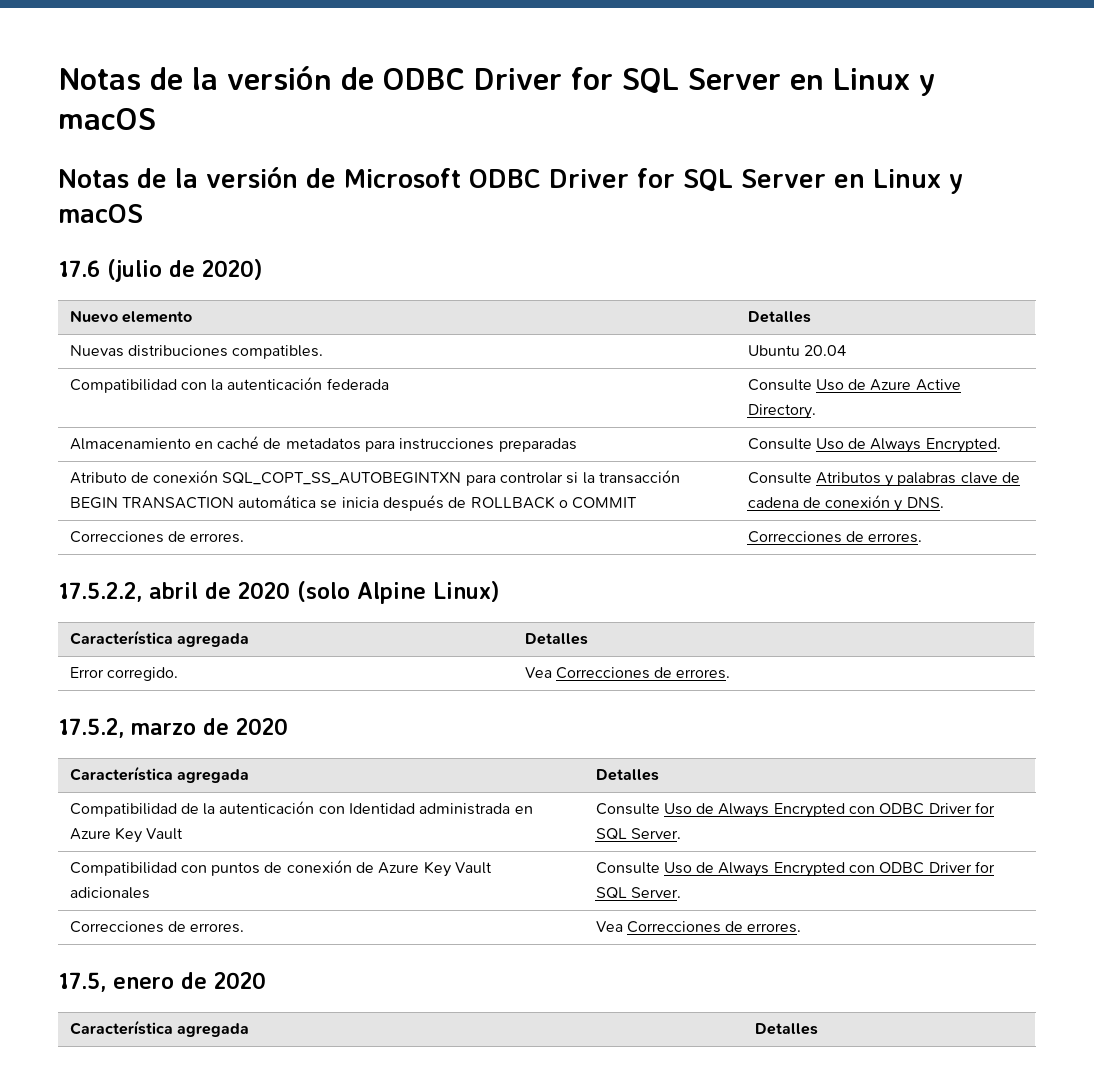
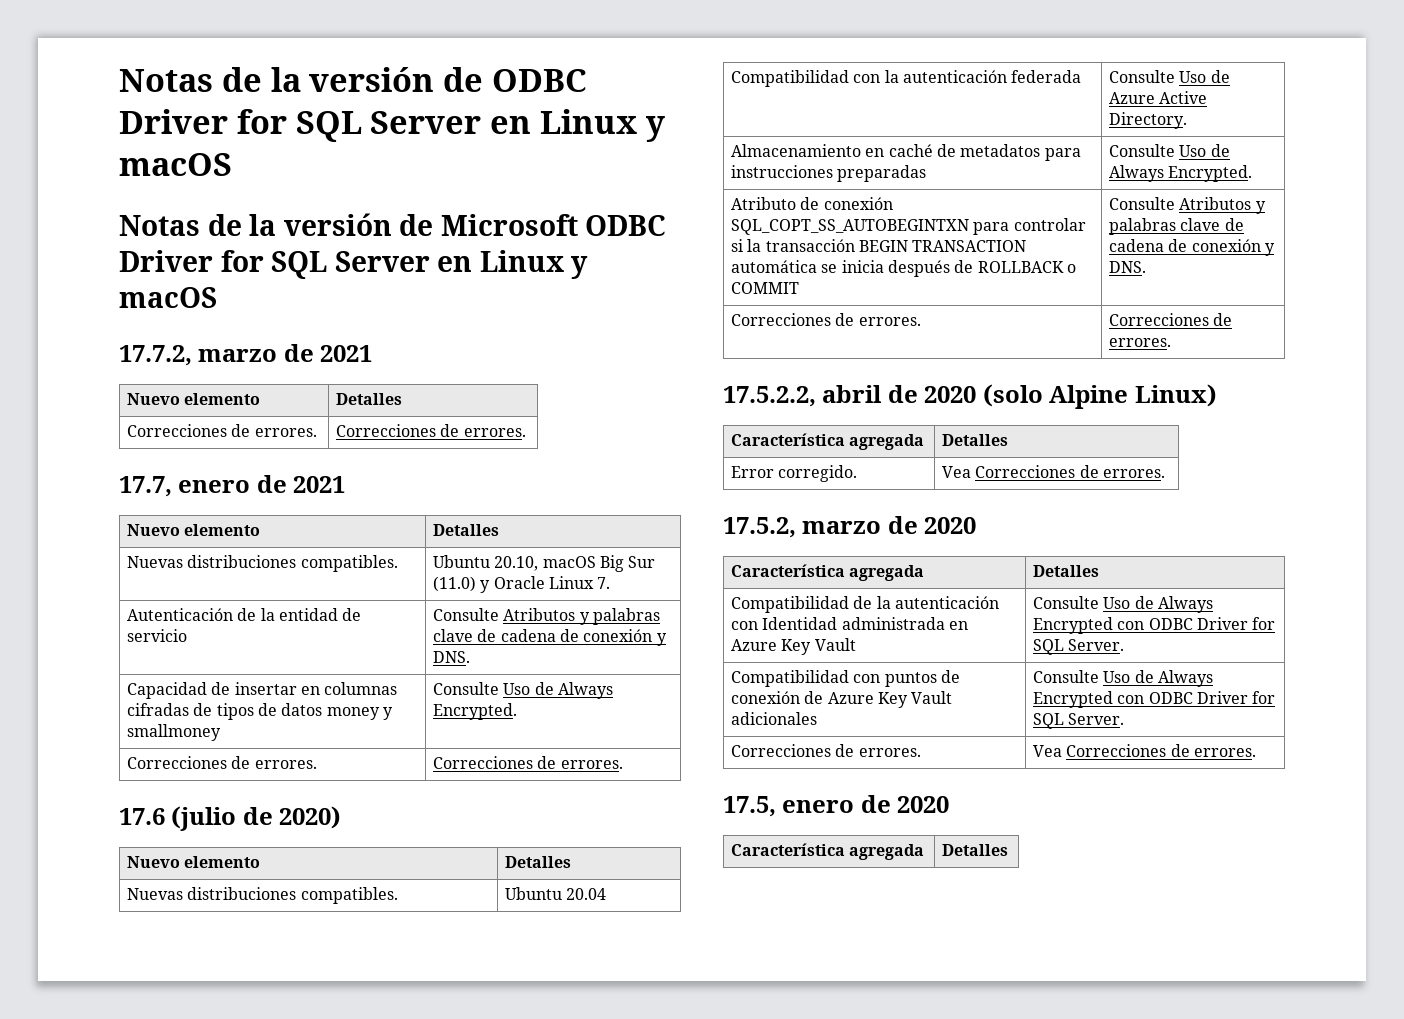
(143, 213) none -> [119,344,373,366] [127,393,261,405] [336,393,403,405] [127,424,317,437] [336,424,526,437] [119,475,346,497] [127,524,261,536] [433,524,500,536] [127,555,398,572] [433,555,656,572] [433,576,611,593] [127,608,362,621] [127,629,188,642] [433,608,661,625] [433,629,667,646] [433,651,471,663] [127,682,398,699] [127,703,394,720] [127,724,222,741] [433,682,614,699] [433,703,518,720] [127,756,317,769] [433,756,623,769] // 17.7.2, marzo de 2021 // Nuevo elemento | Detalles // Correcciones de errores. | Correcciones de errores. // 17.7, enero de 2021 // Nuevo elemento | Detalles // Nuevas distribuciones compatibles. | Ubuntu 20.10, macOS Big Sur (11.0) y Oracle Linux 7. // Autenticación de la entidad de servicio | Consulte Atributos y palabras clave de cadena de conexión y DNS. // Capacidad de insertar en columnas cifradas de tipos de datos money y smallmoney | Consulte Uso de Always Encrypted. // Correcciones de errores. | Correcciones de errores.

